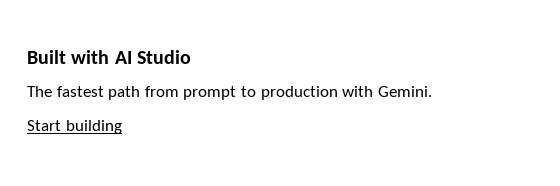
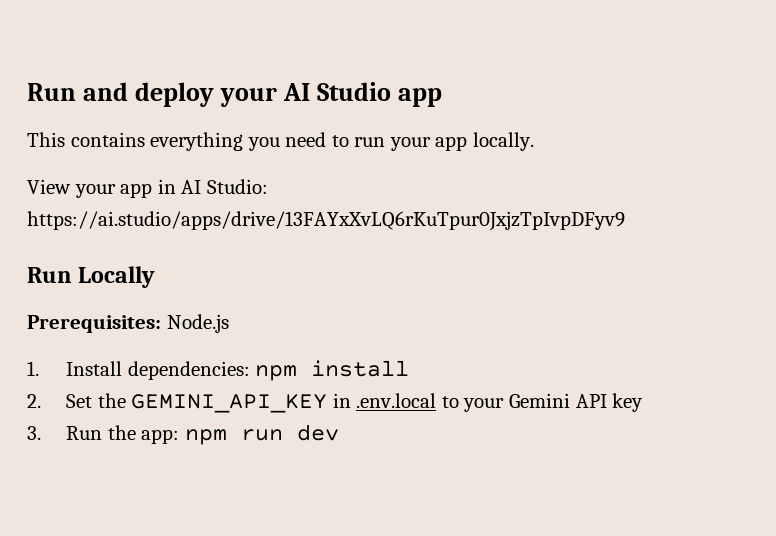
[27,50,191,64] [27,86,432,100] [27,120,122,134] Built with AI Studio // The fastest path from prompt to production with Gemini. // Start building -> [27,82,443,107] [27,132,534,151] [27,179,268,198] [27,211,625,231] [27,266,156,288] [27,314,229,333] [27,360,410,381] [27,393,644,413] [27,424,339,445] Run and deploy your AI Studio app // This contains everything you need to run your app locally. // View your app in AI Studio: https://ai.studio/apps/drive/13FAYxXvLQ6rKuTpur0JxjzTpIvpDFyv9 // Run Locally // Prerequisites: Node.js // 1. Install dependencies: npm install // 2. Set the GEMINI_API_KEY in .env.local to your Gemini API key // 3. Run the app: npm run dev

